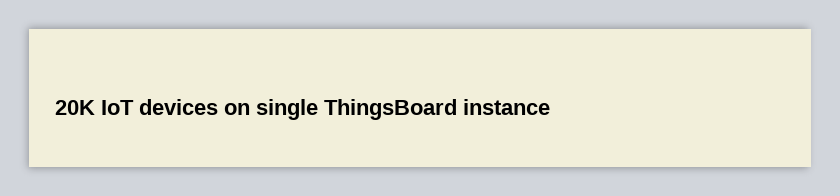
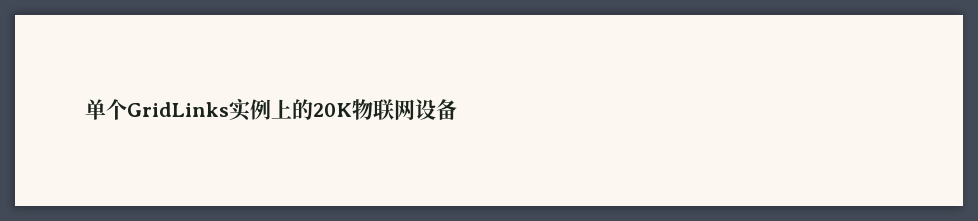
[55,99,550,120] 20K IoT devices on single ThingsBoard instance -> [85,99,457,121] 单个GridLinks实例上的20K物联网设备

